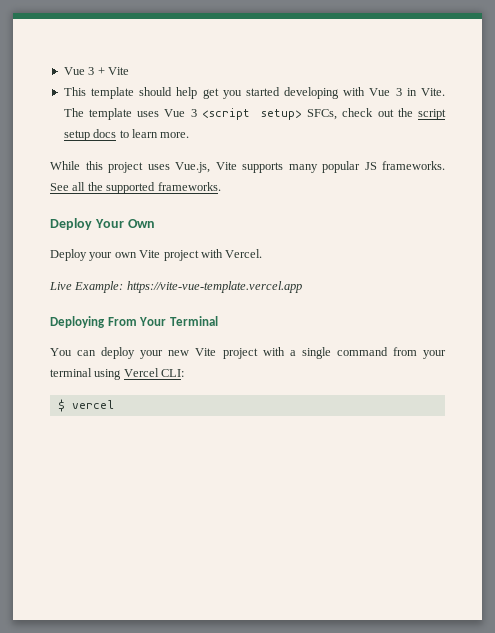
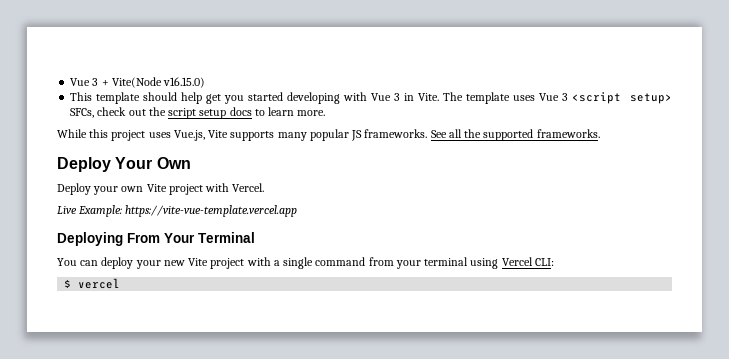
[107,67,129,75] Vite -> [111,77,206,88] Vite(Node v16.15.0)

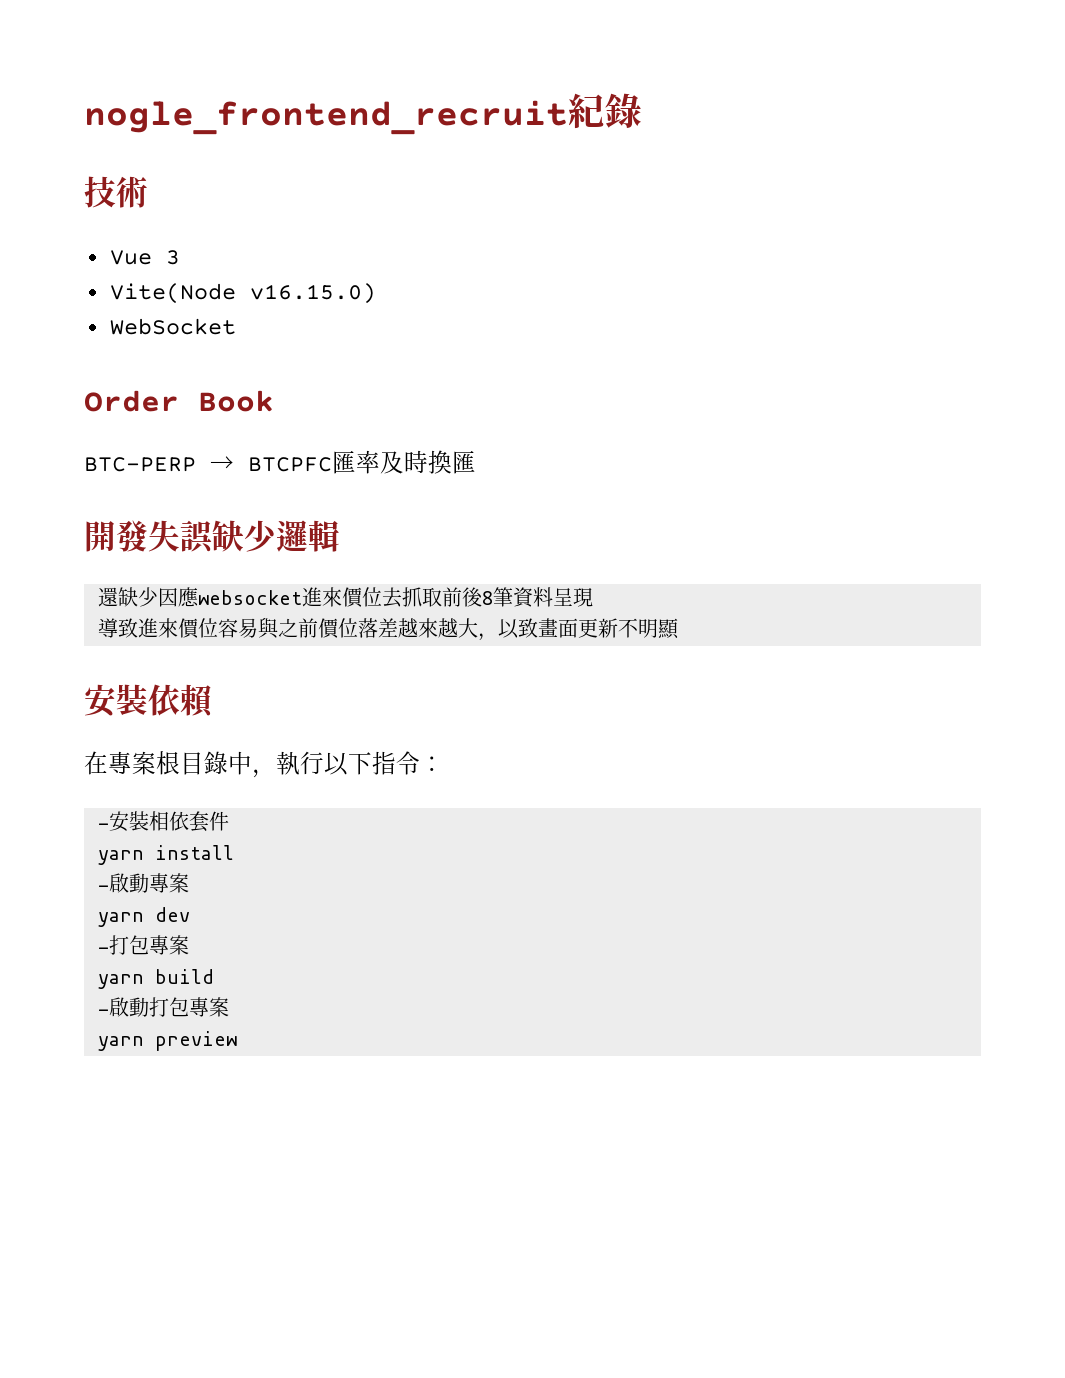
[70,78,109,86] Vue 3 + -> [84,93,642,135] [84,176,148,208] [109,250,180,265] nogle_frontend_recruit紀錄 // 技術 // Vue 3 //
[70,92,672,104] [70,107,326,119] [57,129,600,141] [57,157,191,172] [57,183,265,195] [57,205,298,217] [57,232,255,246] [57,257,554,269] [64,278,121,289] This template should help get you started developing with Vue 3 in Vite. The template uses Vue 3 <script setup> SFCs, check out the script setup docs to learn more. // While this project uses Vue.js, Vite supports many popular JS frameworks. See all the supported frameworks. // Deploy Your Own // Deploy your own Vite project with Vercel. // Live Example: https://vite-vue-template.vercel.app // Deploying From Your Terminal // You can deploy your new Vite project with a single command from your terminal using Vercel CLI: // $ vercel -> [109,318,236,335] [84,390,274,412] [84,450,476,474] [84,520,340,554] [98,587,594,608] [98,617,680,641] [84,684,213,718] [84,751,444,778] [98,811,230,832] [98,845,235,865] [98,873,190,893] [98,907,191,927] [98,935,190,955] [98,969,215,989] [98,997,230,1017] [98,1031,238,1051] WebSocket // Order Book // BTC-PERP → BTCPFC匯率及時換匯 // 開發失誤缺少邏輯 // 還缺少因應websocket進來價位去抓取前後8筆資料呈現 // 導致進來價位容易與之前價位落差越來越大，以致畫面更新不明顯 // 安裝依賴 // 在專案根目錄中，執行以下指令： // -安裝相依套件 // yarn install // -啟動專案 // yarn dev // -打包專案 // yarn build // -啟動打包專案 // yarn preview

